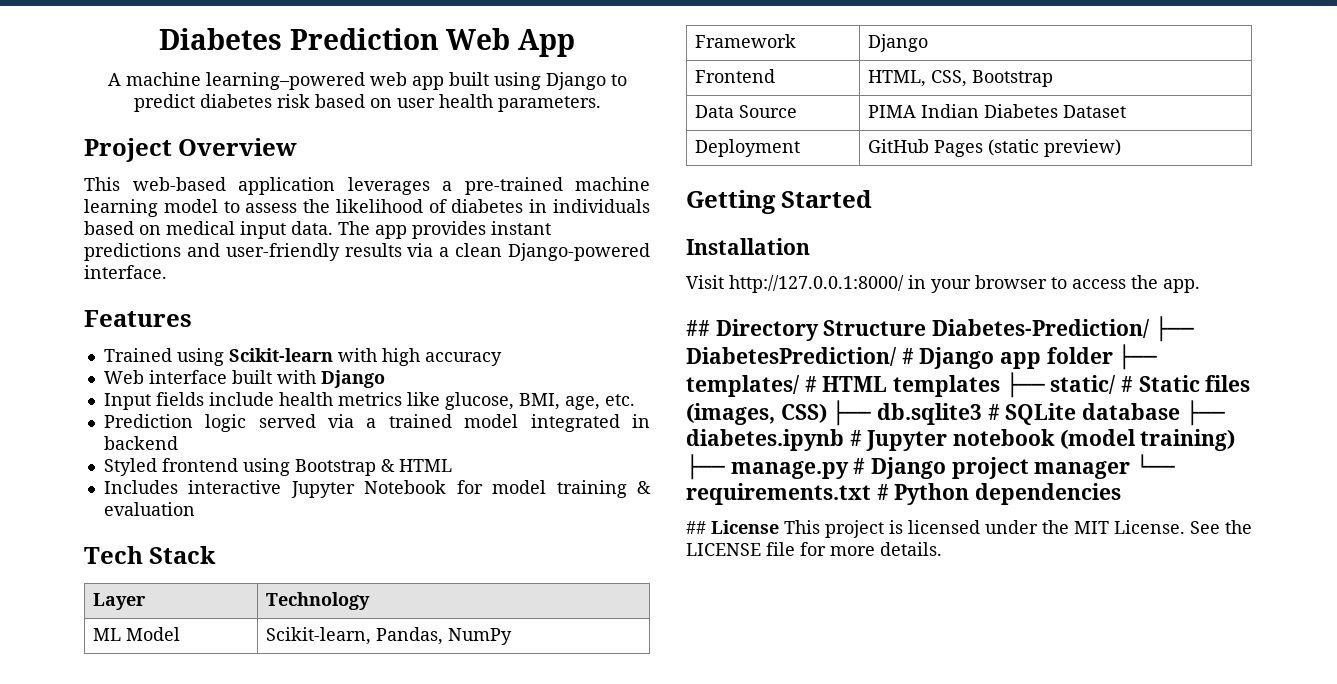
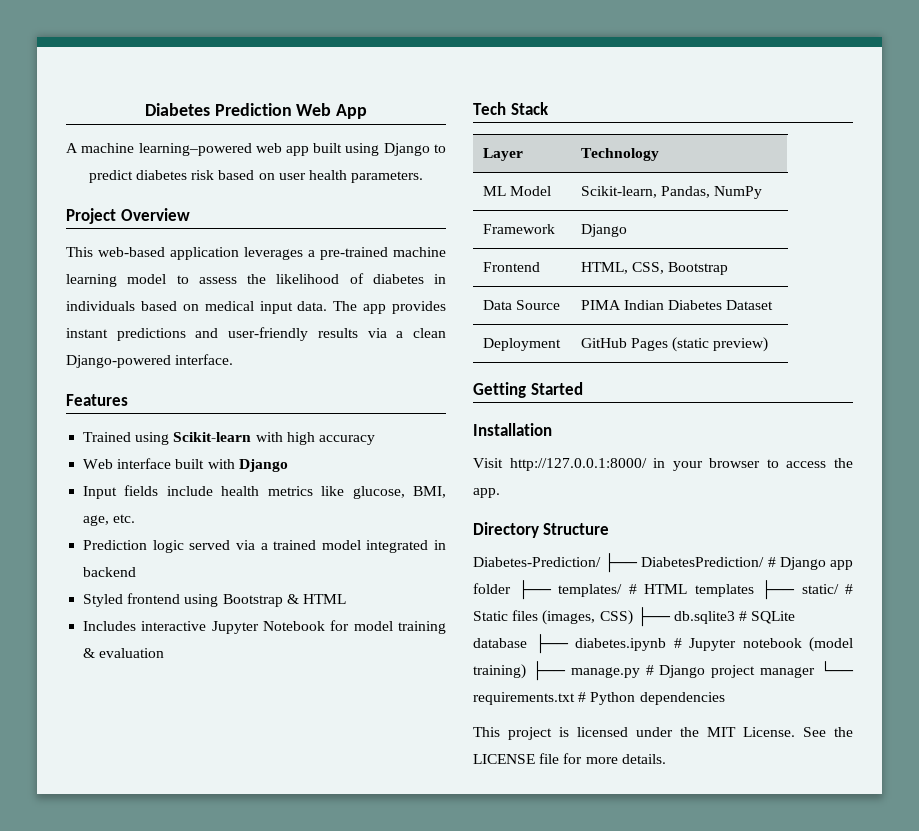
[686,320,710,336] ## -> (500, 493) none
(927, 328) none -> (610, 529) //
[686,520,779,534] ## License -> (725, 698) none

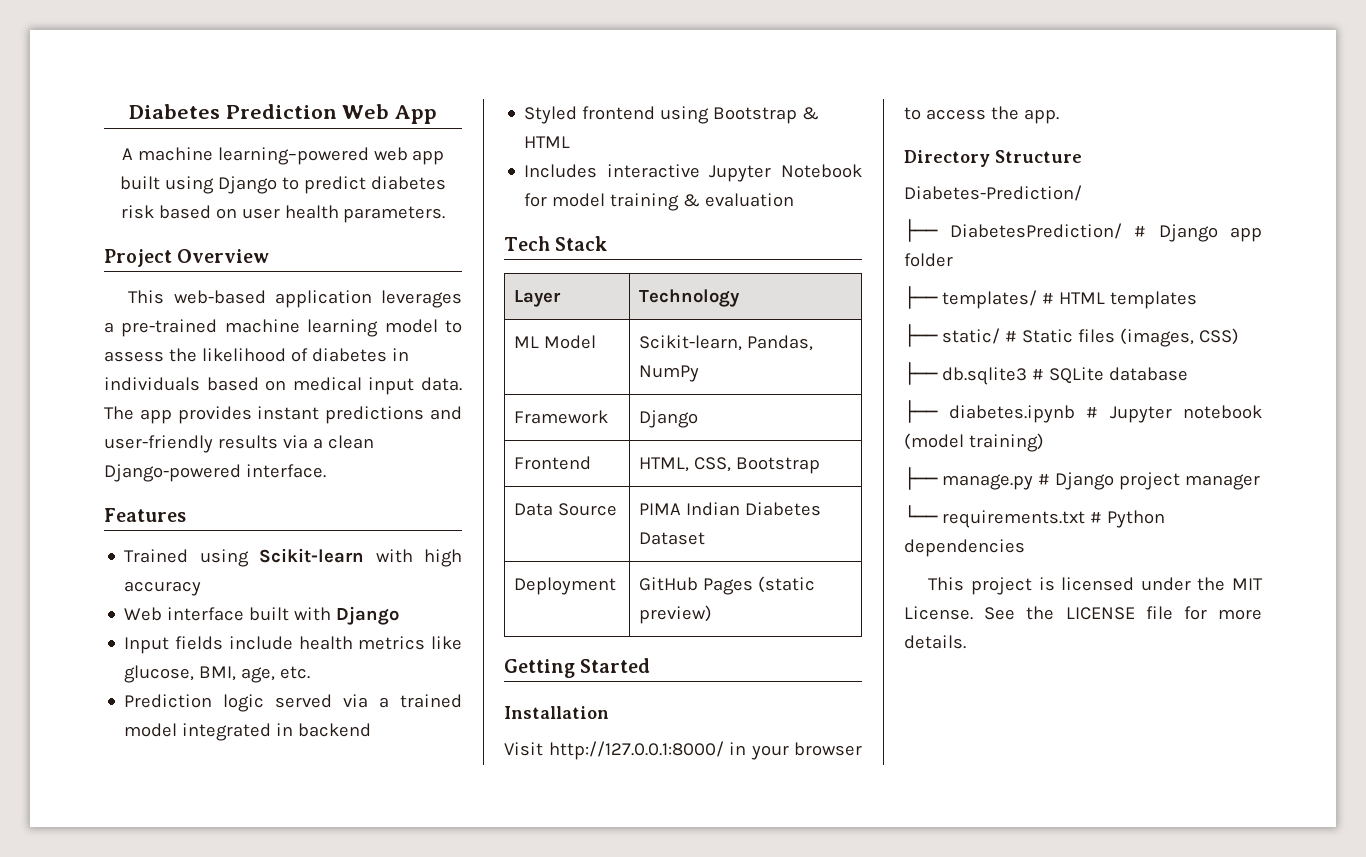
(601, 562) none -> (1082, 193) //
(511, 588) none -> (953, 260) //
(754, 590) none -> (1197, 300) //
(633, 617) none -> (1239, 336) //
(527, 643) none -> (1188, 374) //
(526, 671) none -> (1044, 442) //
(816, 672) none -> (1260, 482) //

